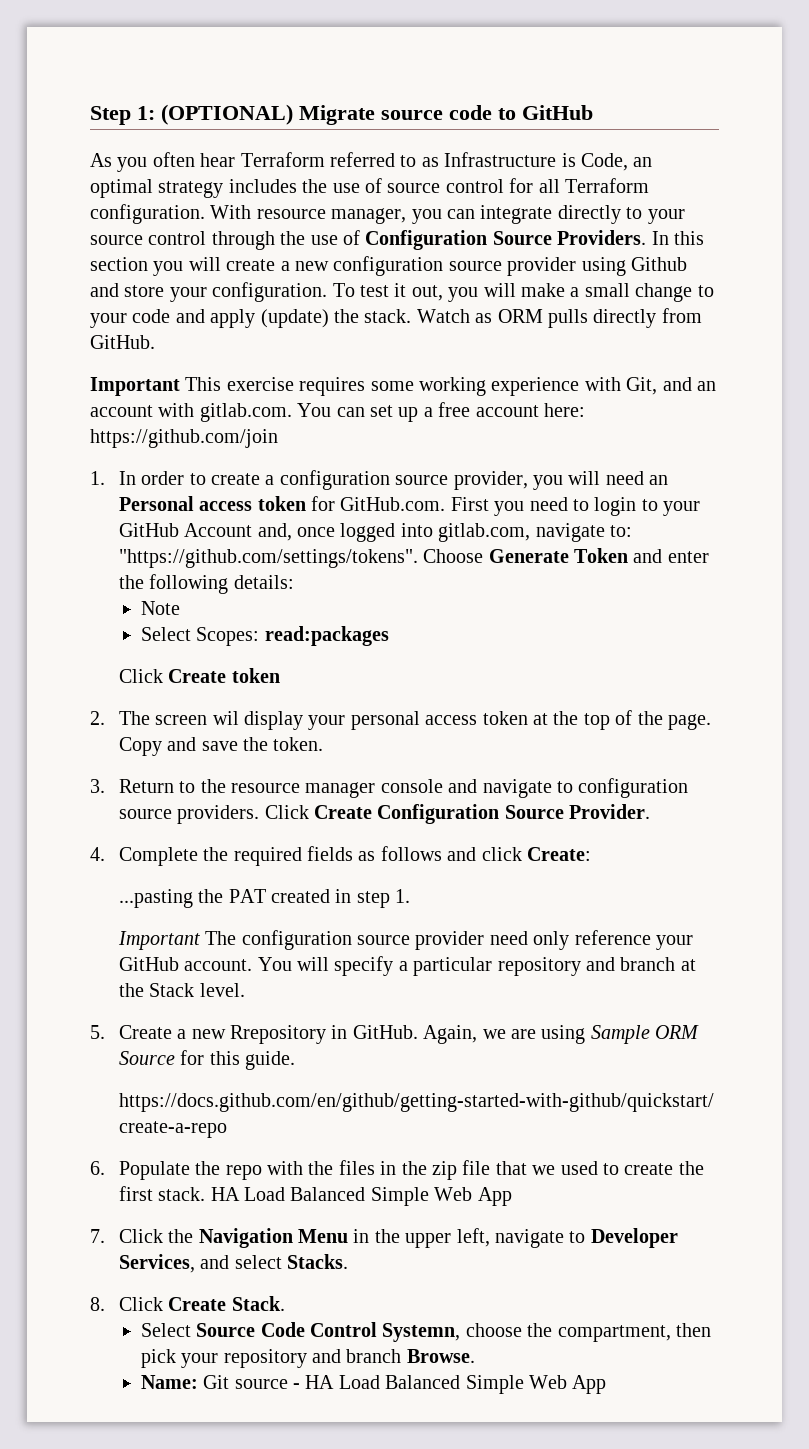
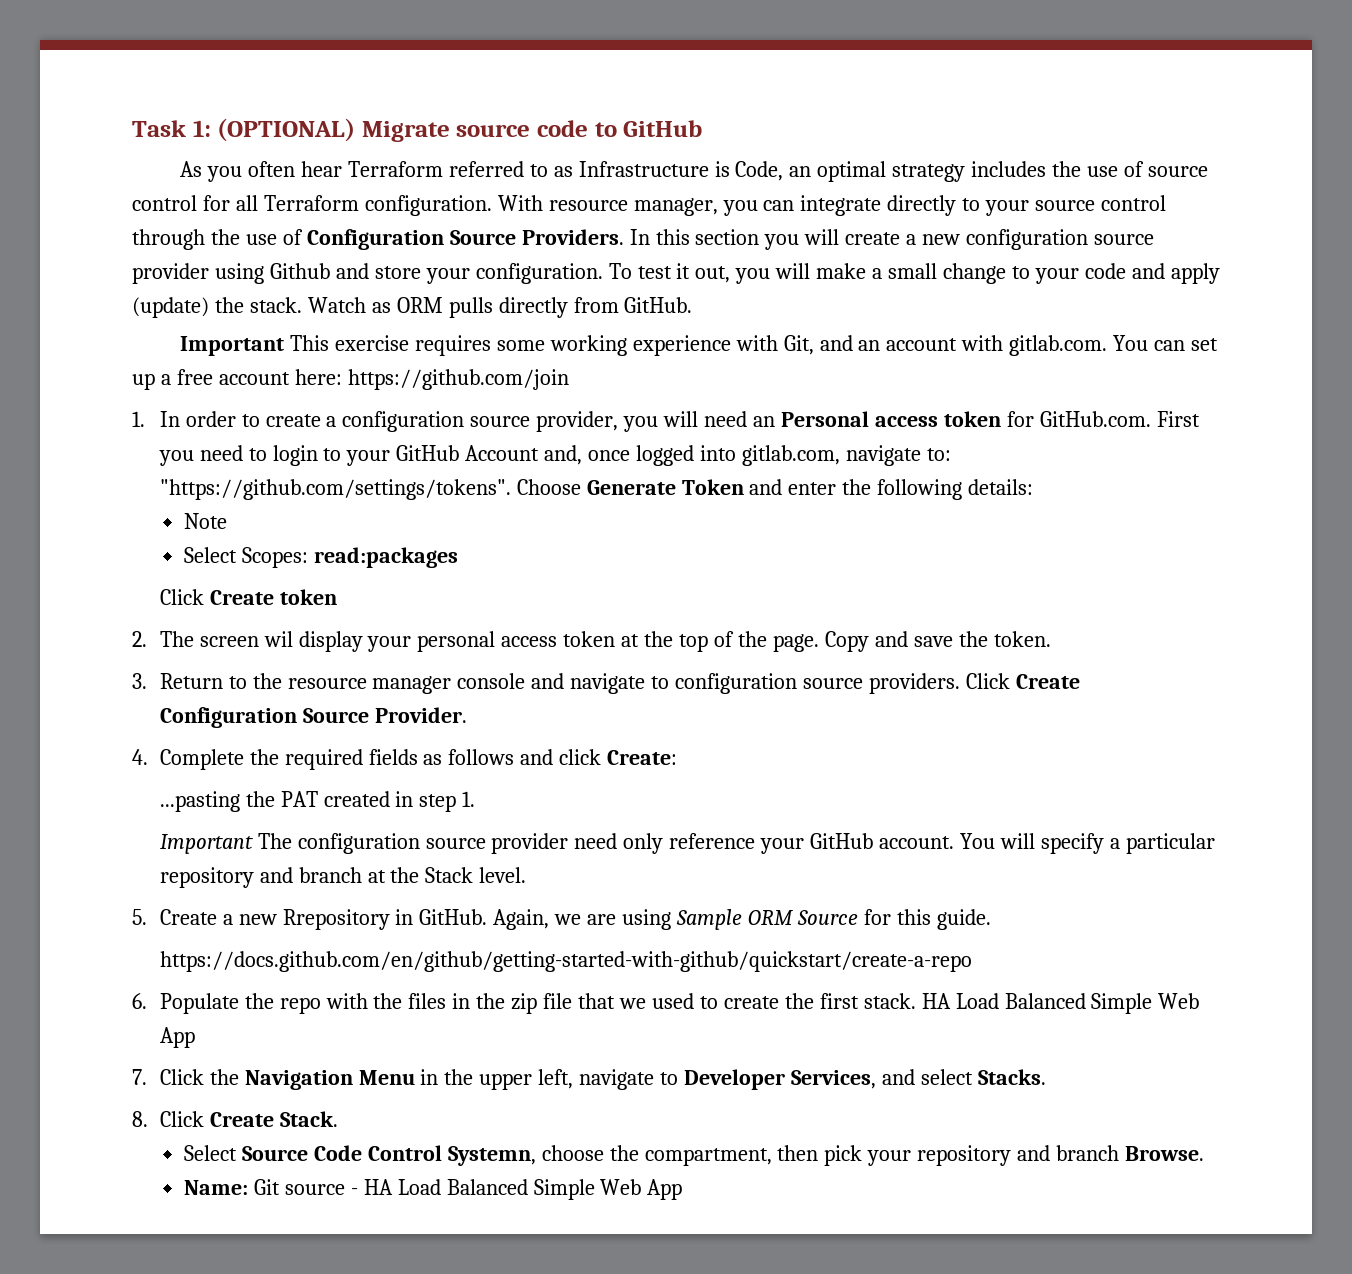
[90,106,131,125] Step -> [132,120,186,137] Task

